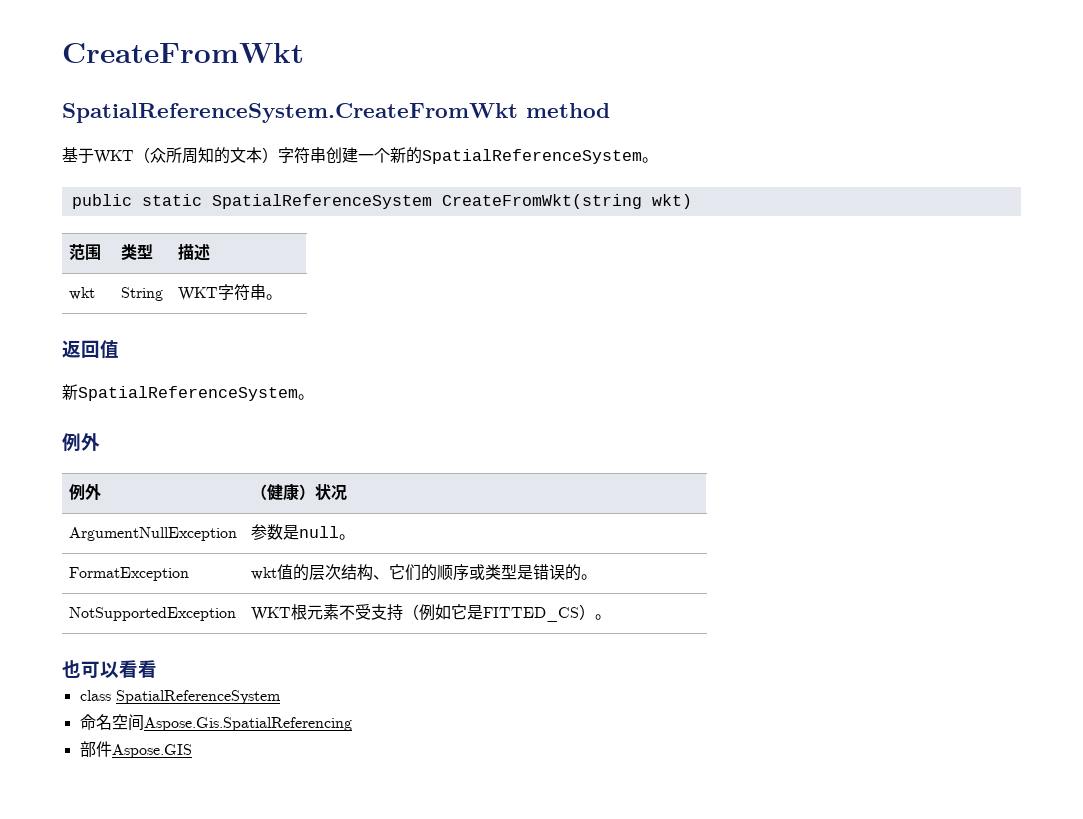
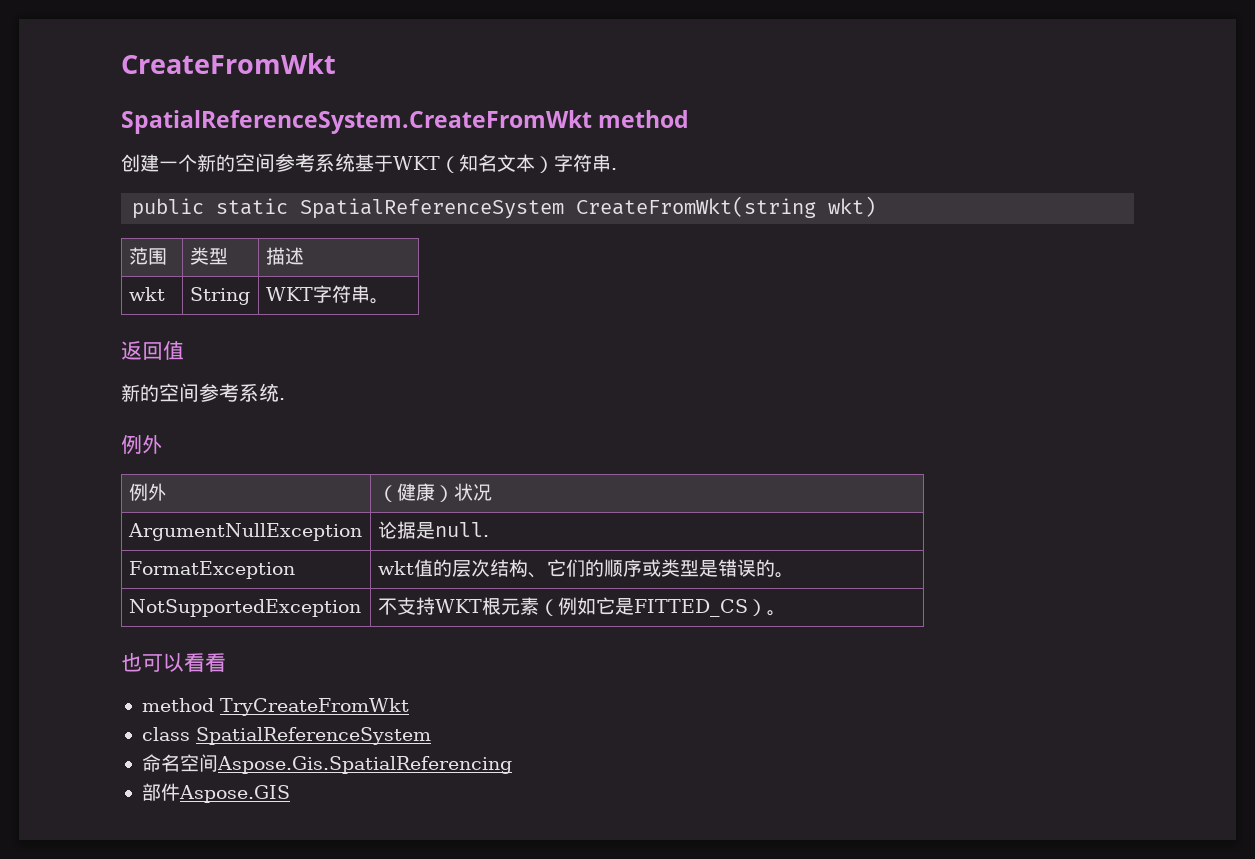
[62,147,658,164] 基于WKT（众所周知的文本）字符串创建一个新的SpatialReferenceSystem。 -> [121,153,617,173] 创建一个新的空间参考系统基于WKT（知名文本）字符串.
[78,386,314,401] SpatialReferenceSystem。 -> [140,383,285,402] 的空间参考系统.
[250,524,355,540] 参数是null。 -> [377,521,489,539] 论据是null.
(236, 614) none -> [377,597,435,615] 不支持
[338,604,403,621] 不受支持 -> (539, 606) none
(157, 669) none -> [141,698,409,716] // method TryCreateFromWkt

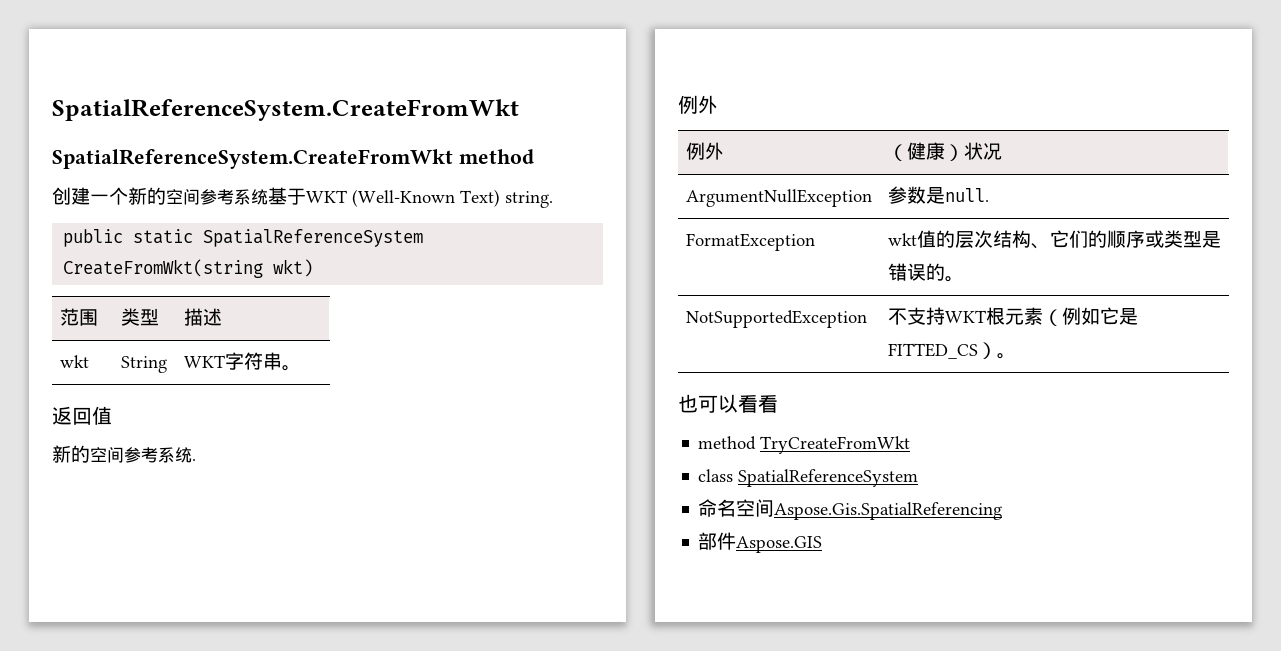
[121,53,336,74] CreateFromWkt -> [52,99,519,121] SpatialReferenceSystem.CreateFromWkt
[440,154,617,173] （知名文本）字符串. -> [352,189,553,208] (Well-Known Text) string.
[377,521,416,539] 论据 -> [887,186,926,204] 参数

